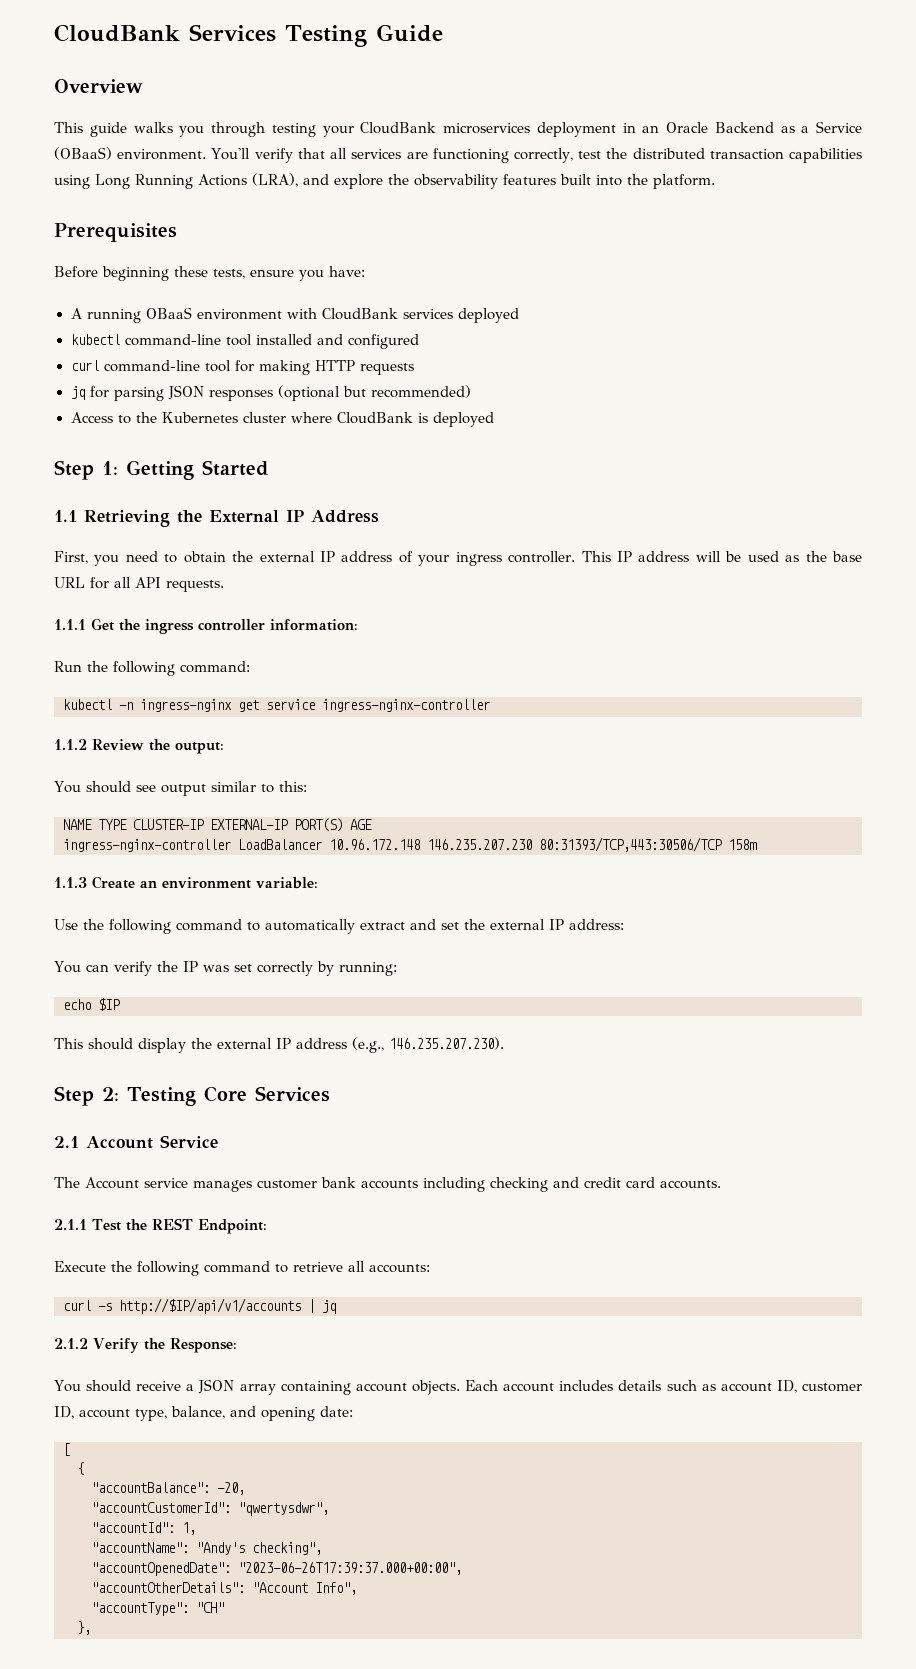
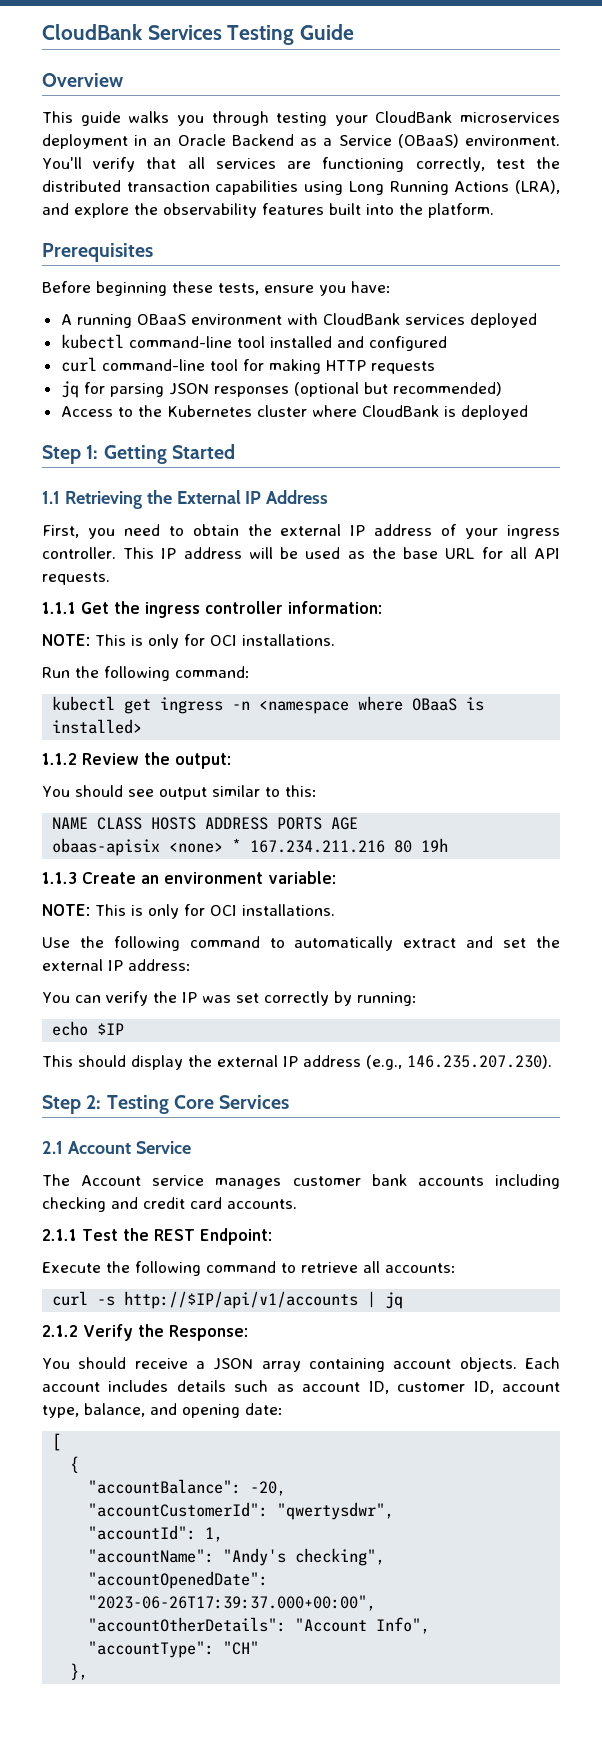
(358, 625) none -> [42,634,335,649] // NOTE: This is only for OCI installations.
[119,699,490,712] -n ingress-nginx get service ingress-nginx-controller -> [124,696,485,714] [52,719,143,734] get ingress -n <namespace where OBaaS is installed>
[98,818,372,832] [63,837,757,852] TYPE CLUSTER-IP EXTERNAL-IP PORT(S) AGE // ingress-nginx-controller LoadBalancer 10.96.172.148 146.235.207.230 80:31393/TCP,443:30506/TCP 158m -> [97,817,359,830] [52,838,449,856] CLASS HOSTS ADDRESS PORTS AGE // obaas-apisix <none> * 167.234.211.216 80 19h
(318, 883) none -> [42,904,335,919] // NOTE: This is only for OCI installations.

